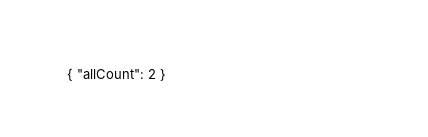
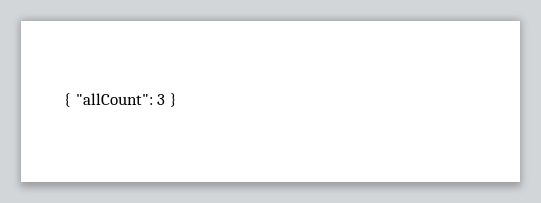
[148,69,156,79] 2 -> [157,94,166,105] 3

